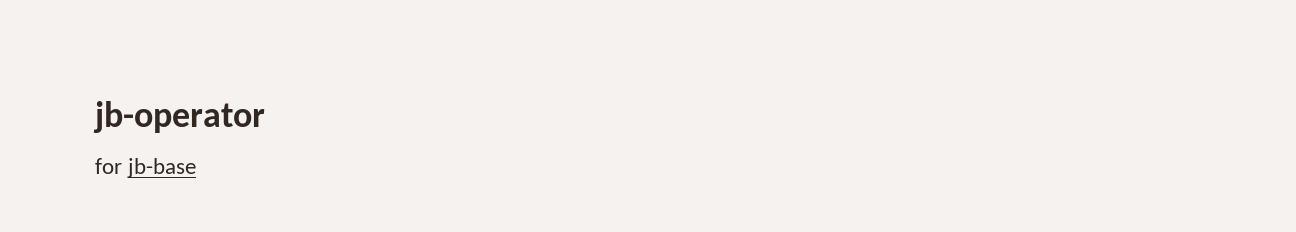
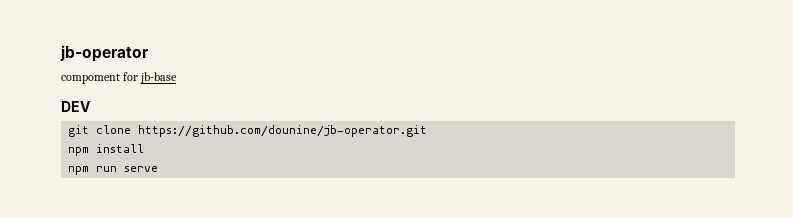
(265, 117) none -> [61,74,120,84] compoment
(197, 168) none -> [61,101,91,112] [68,125,428,137] [68,144,145,156] [68,166,159,175] // DEV // git clone https://github.com/dounine/jb-operator.git // npm install // npm run serve

